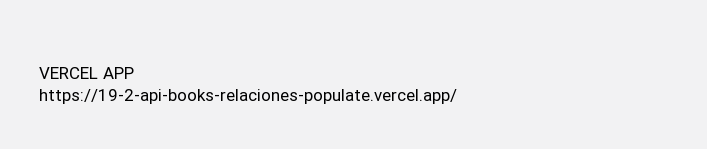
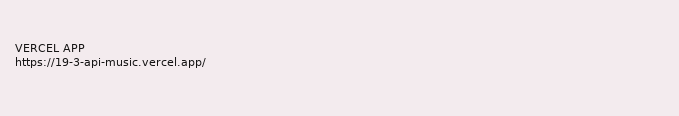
[39,89,457,104] https://19-2-api-books-relaciones-populate.vercel.app/ -> [15,57,206,68] https://19-3-api-music.vercel.app/

